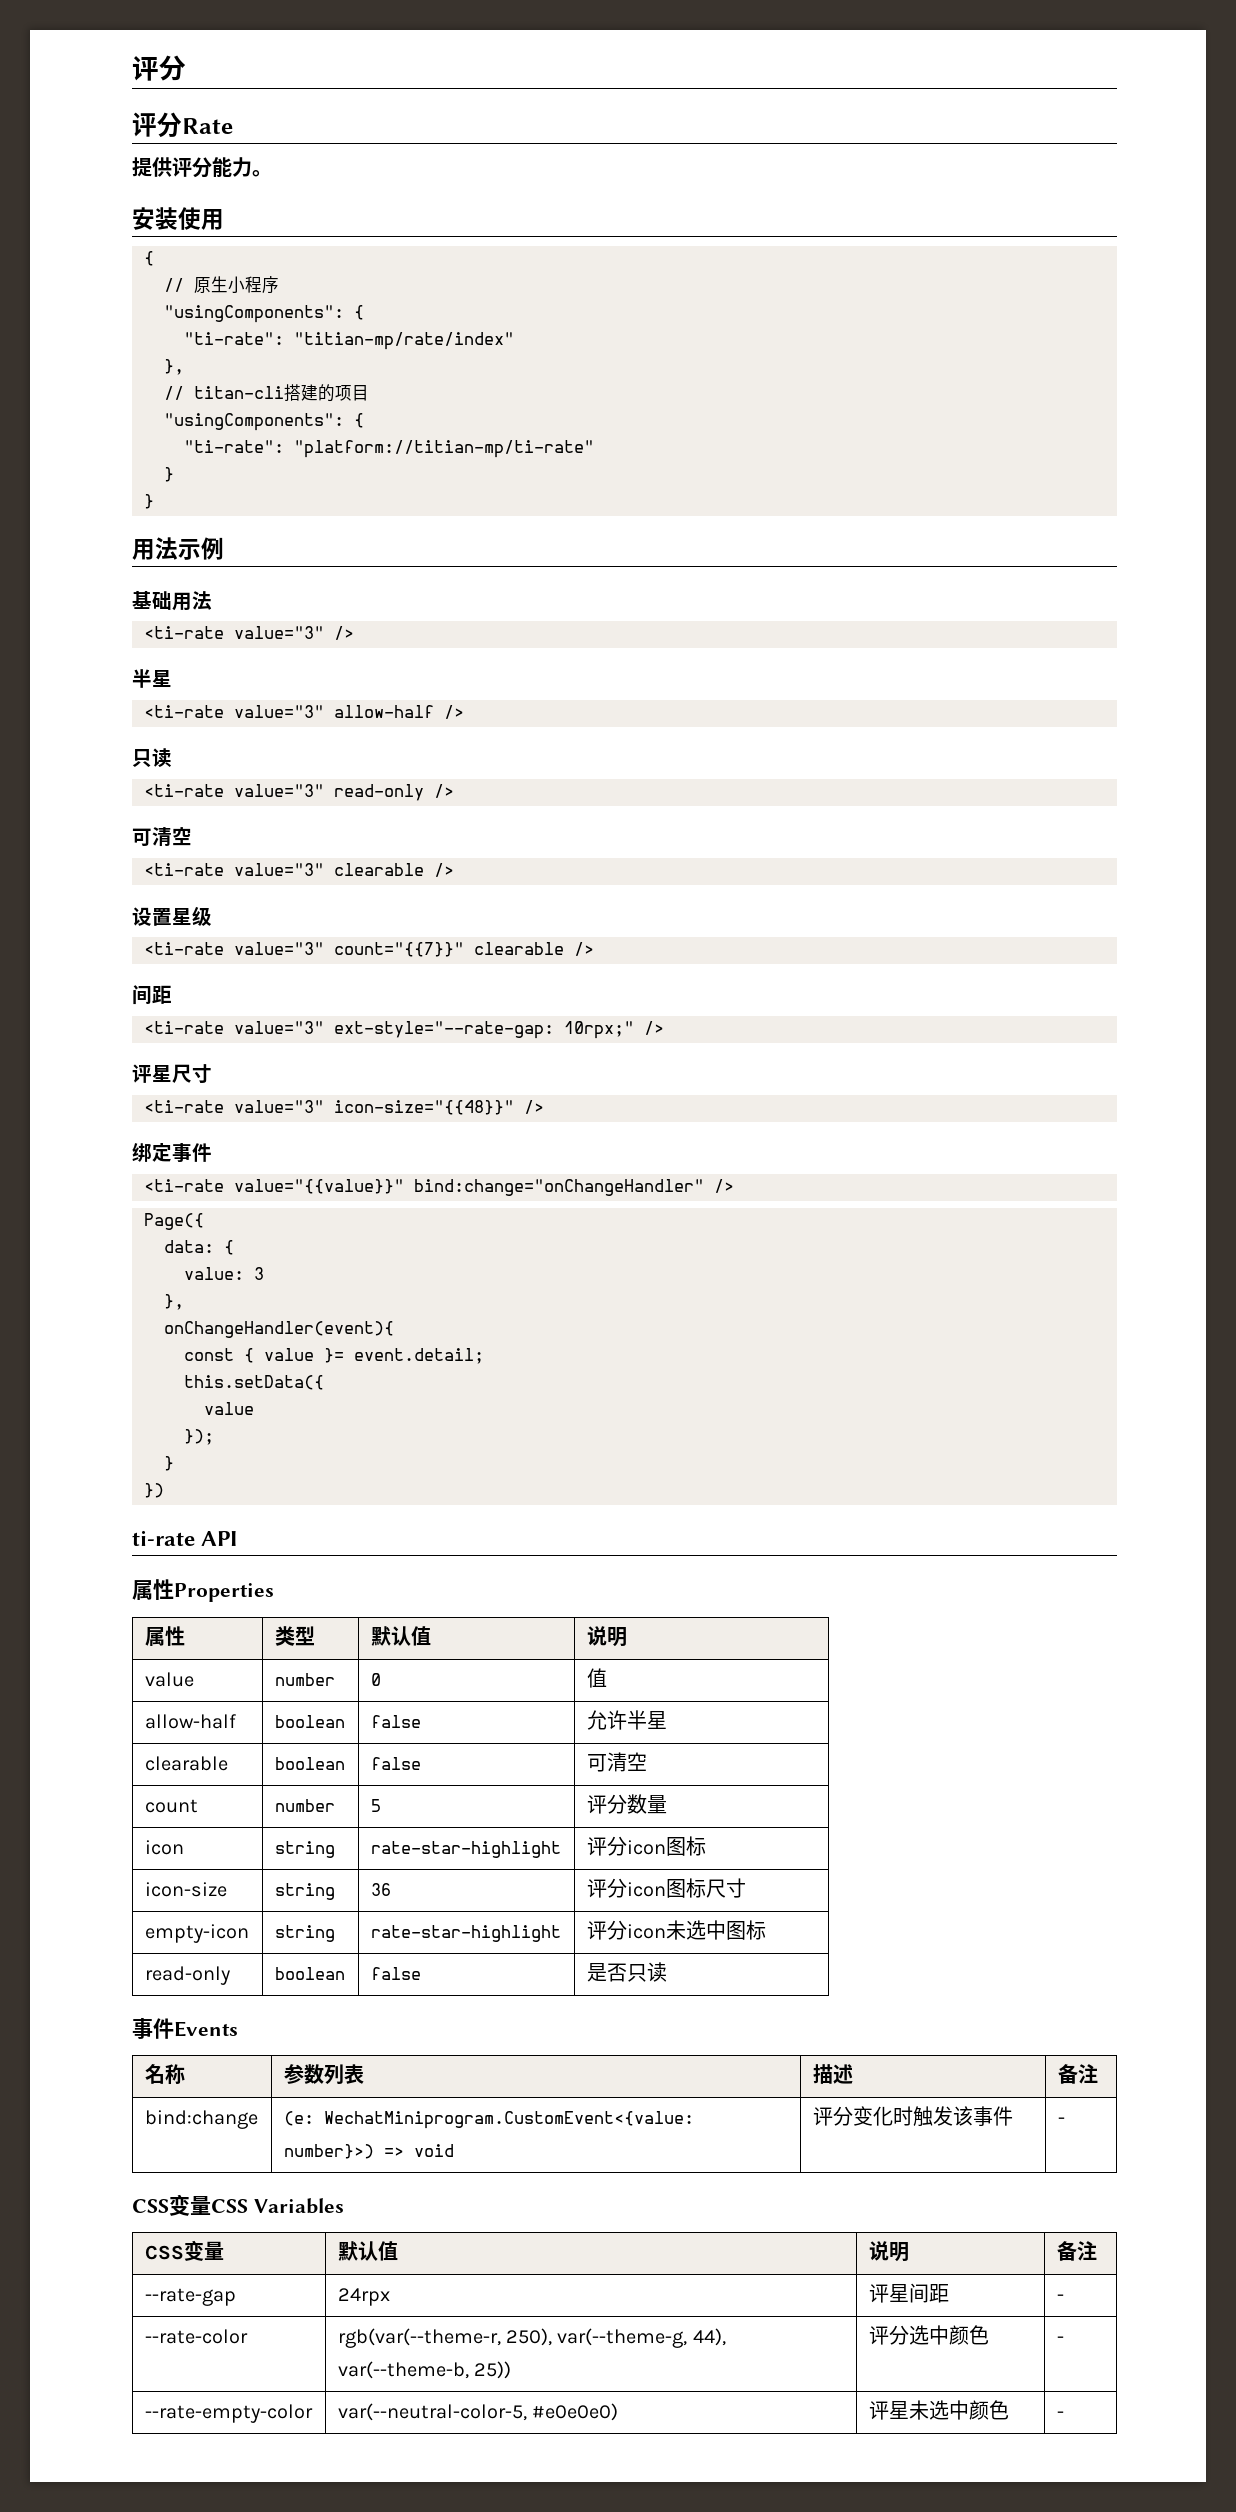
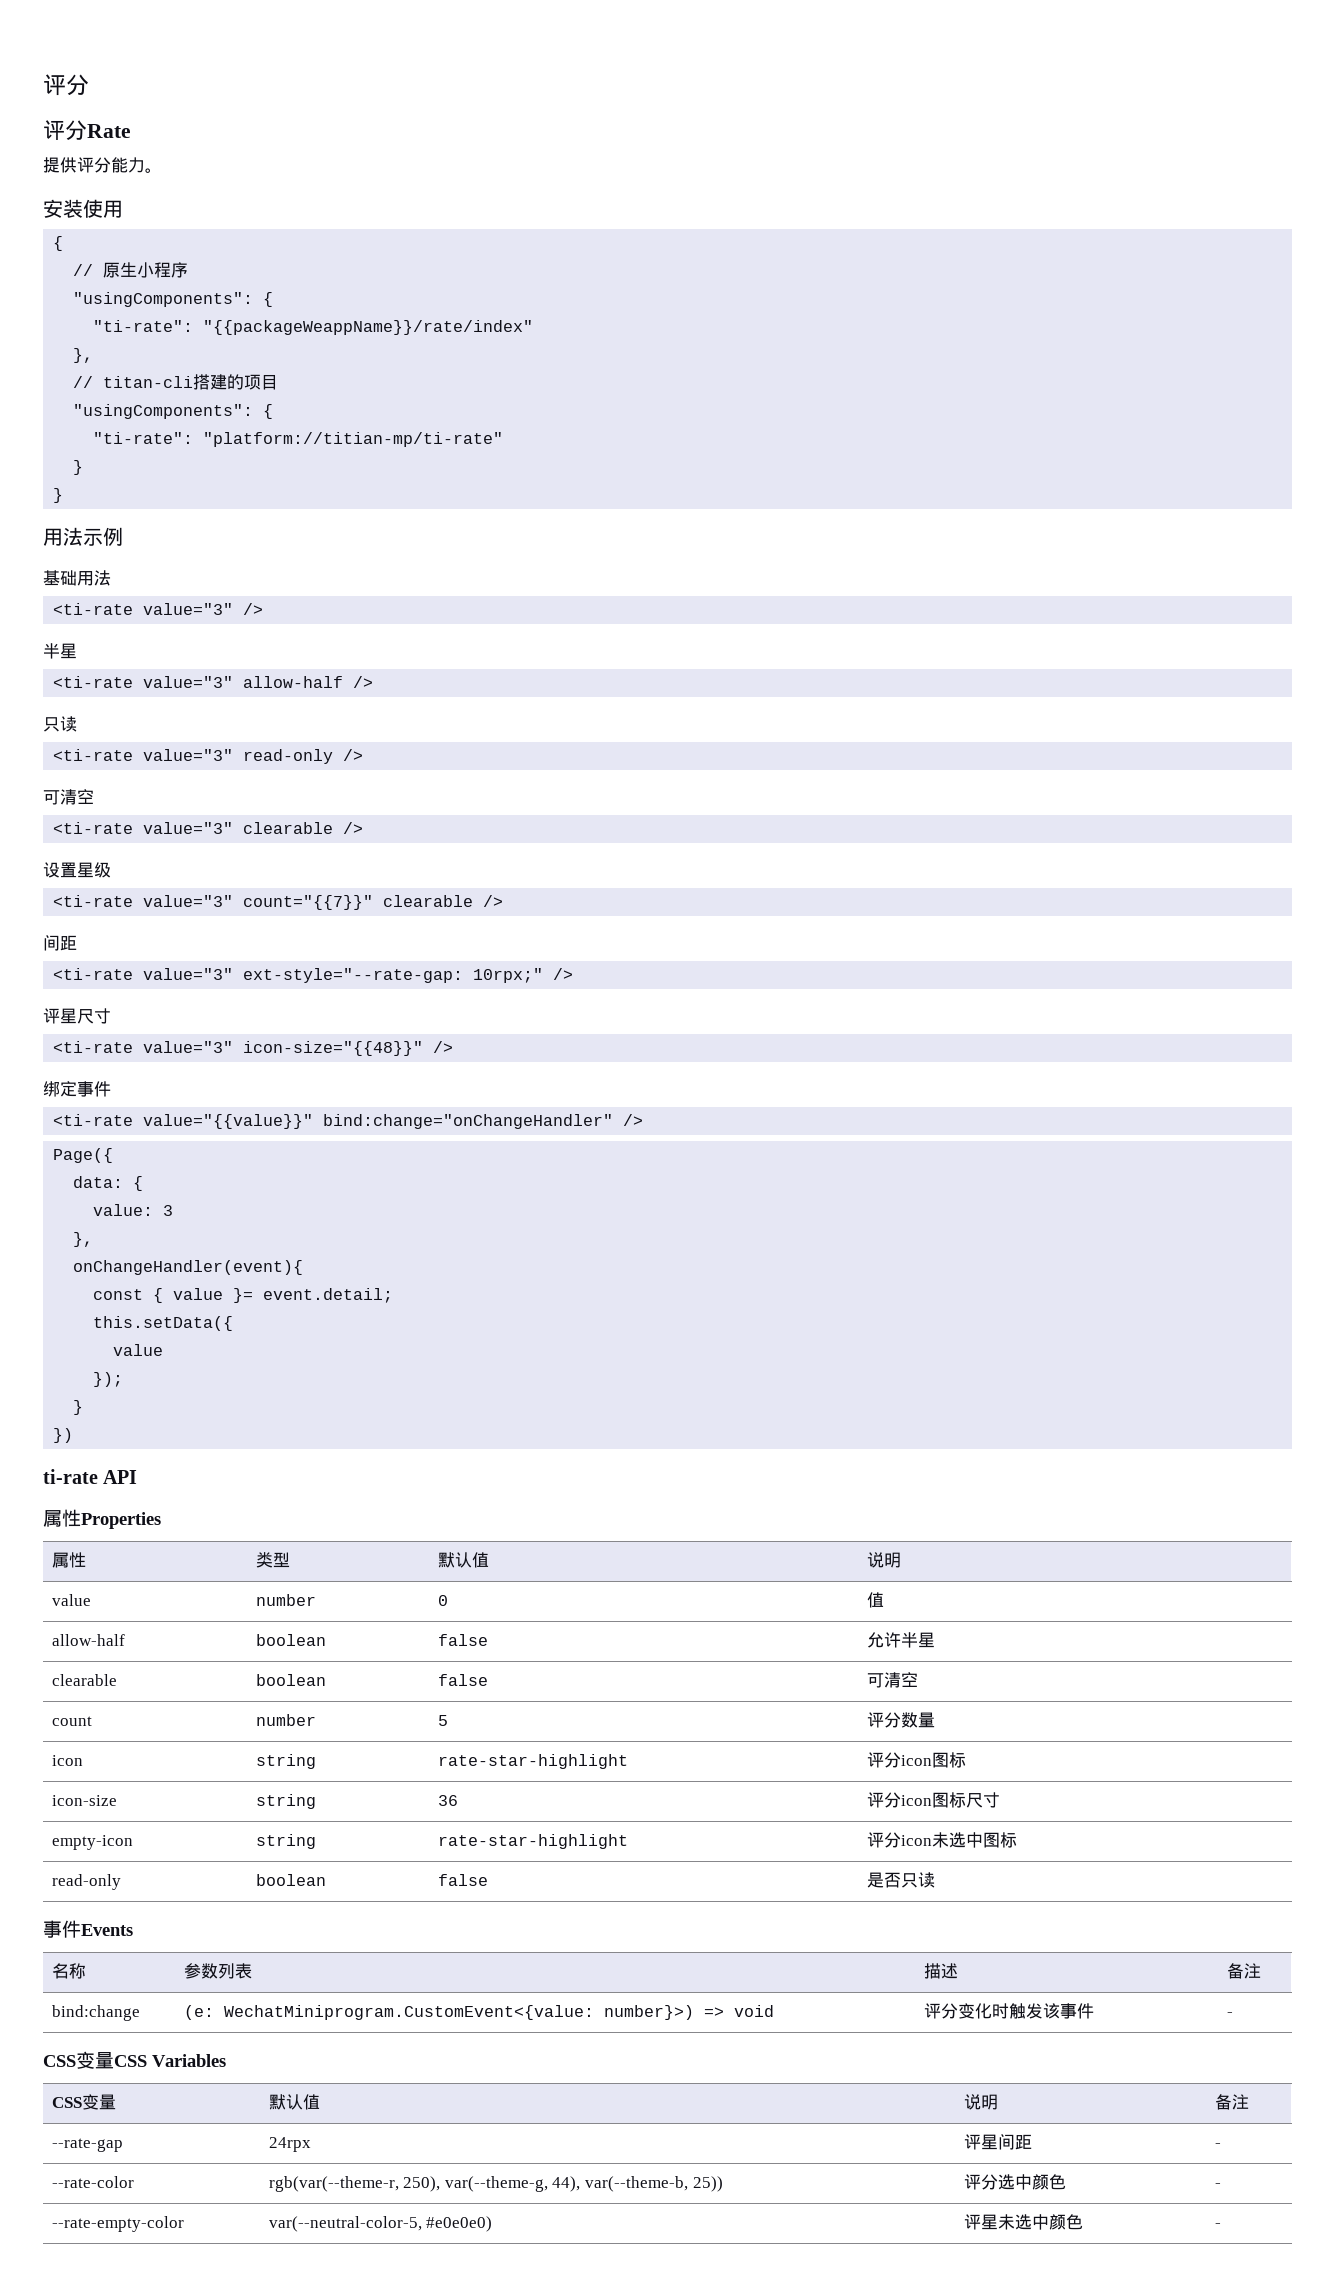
[294,332,514,350] "titian-mp/rate/index" -> [203,320,534,335] "{{packageWeappName}}/rate/index"

